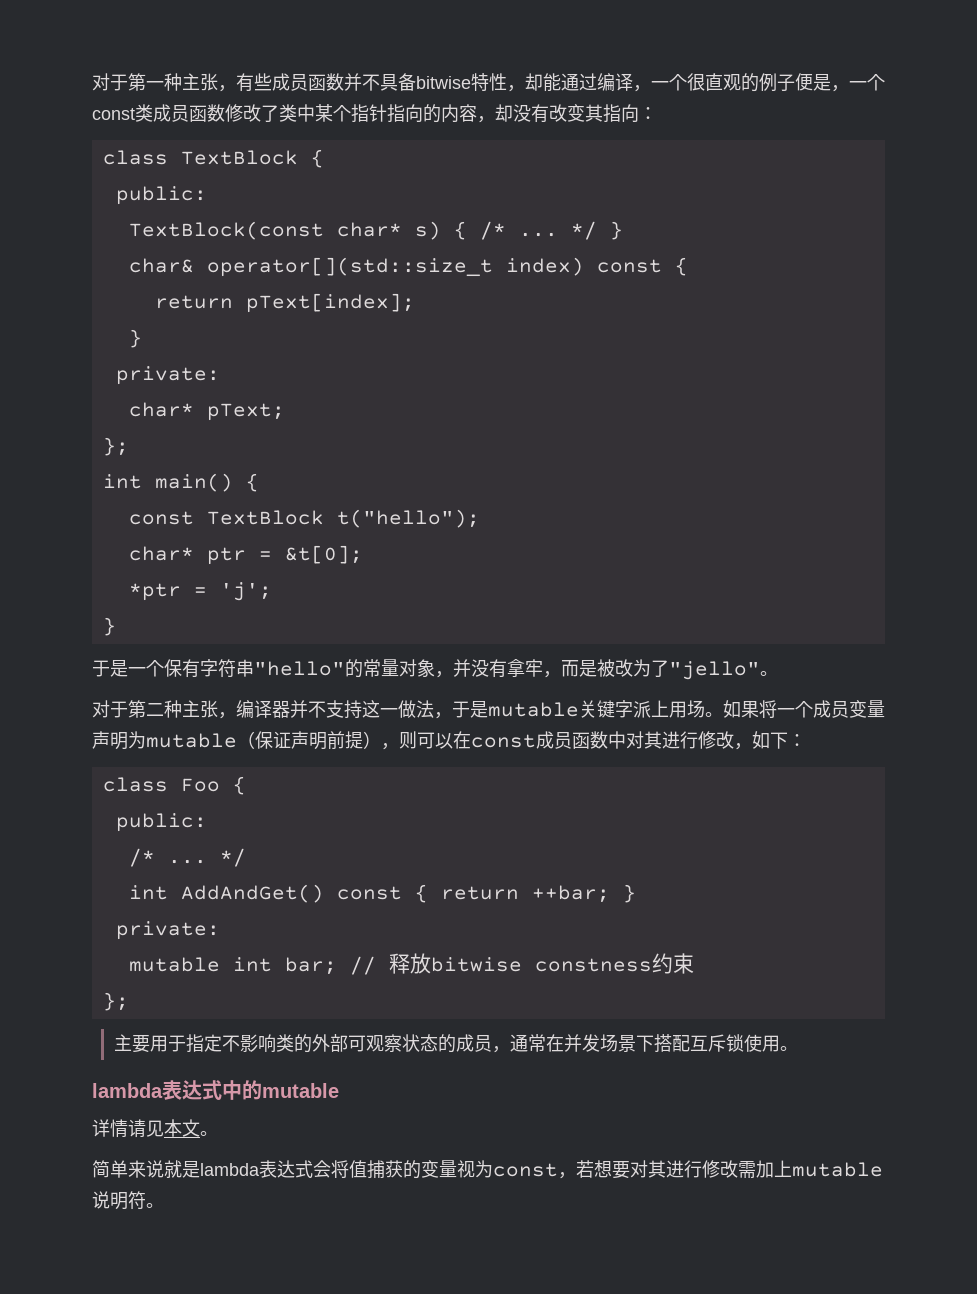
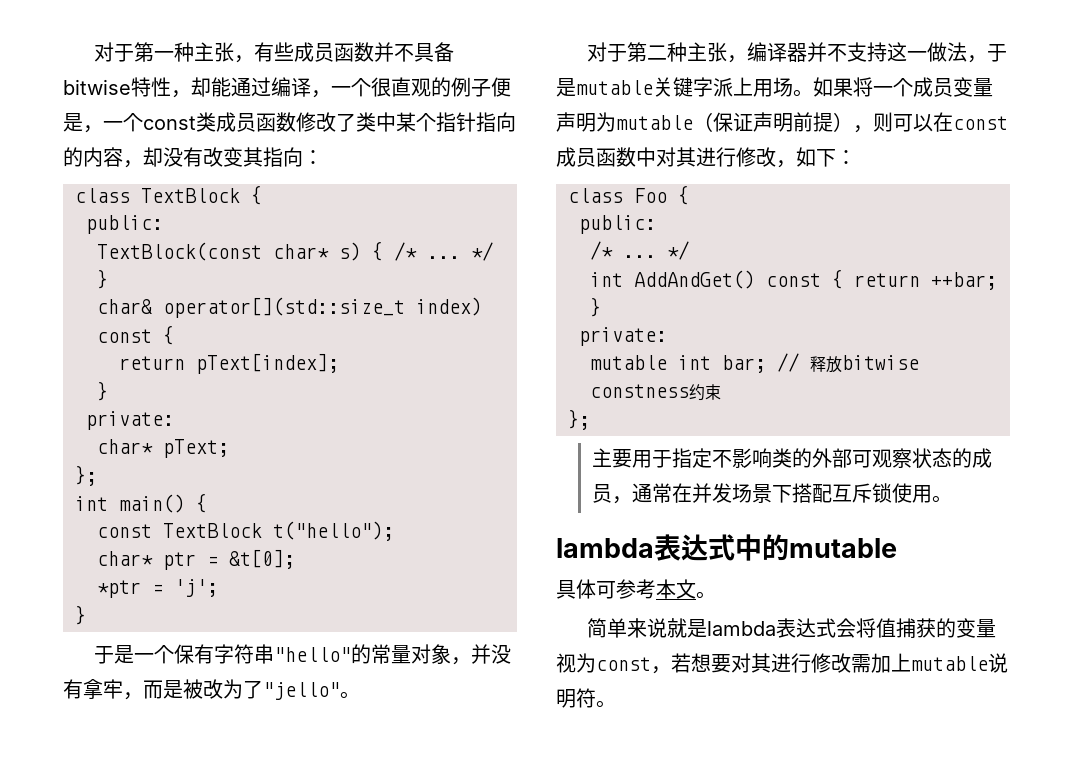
[92,1119,164,1138] 详情请见 -> [556,579,656,599] 具体可参考

